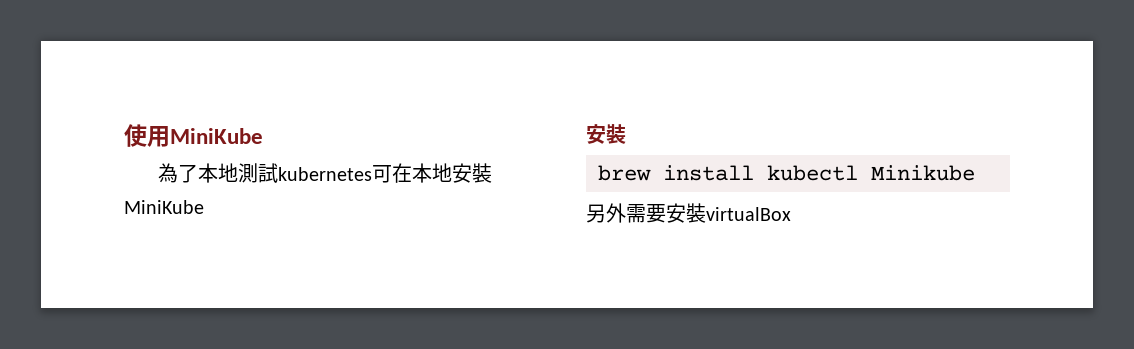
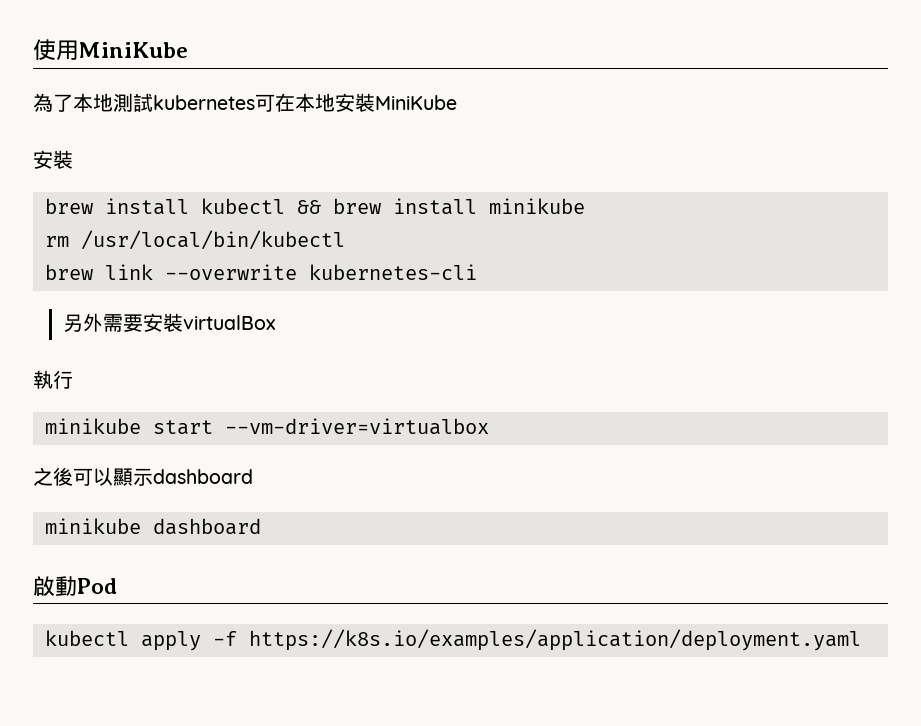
[871,165,975,181] [586,203,791,223] Minikube // 另外需要安裝virtualBox -> [296,198,585,215] [44,230,345,250] [44,264,477,280] [62,313,276,332] [33,370,73,389] [44,418,489,435] [33,467,253,486] [44,518,261,535] [33,576,117,597] [44,629,861,651] && brew install minikube // rm /usr/local/bin/kubectl // brew link --overwrite kubernetes-cli // 另外需要安裝virtualBox // 執行 // minikube start --vm-driver=virtualbox // 之後可以顯示dashboard // minikube dashboard // 啟動Pod // kubectl apply -f https://k8s.io/examples/application/deployment.yaml

